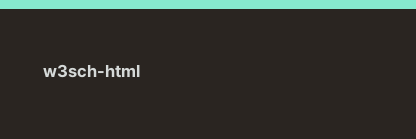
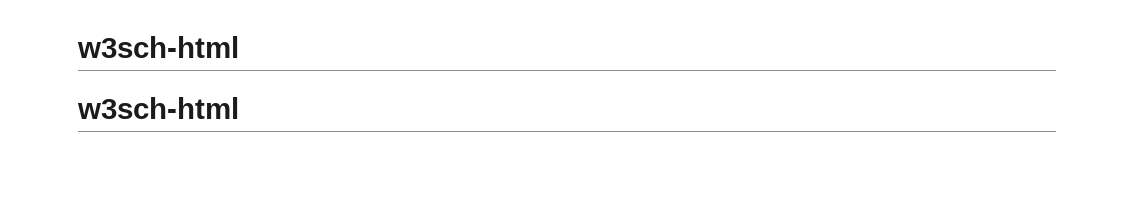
[43,64,140,78] w3sch-html -> [77,36,239,58] [77,97,239,119] w3sch-html // w3sch-html

